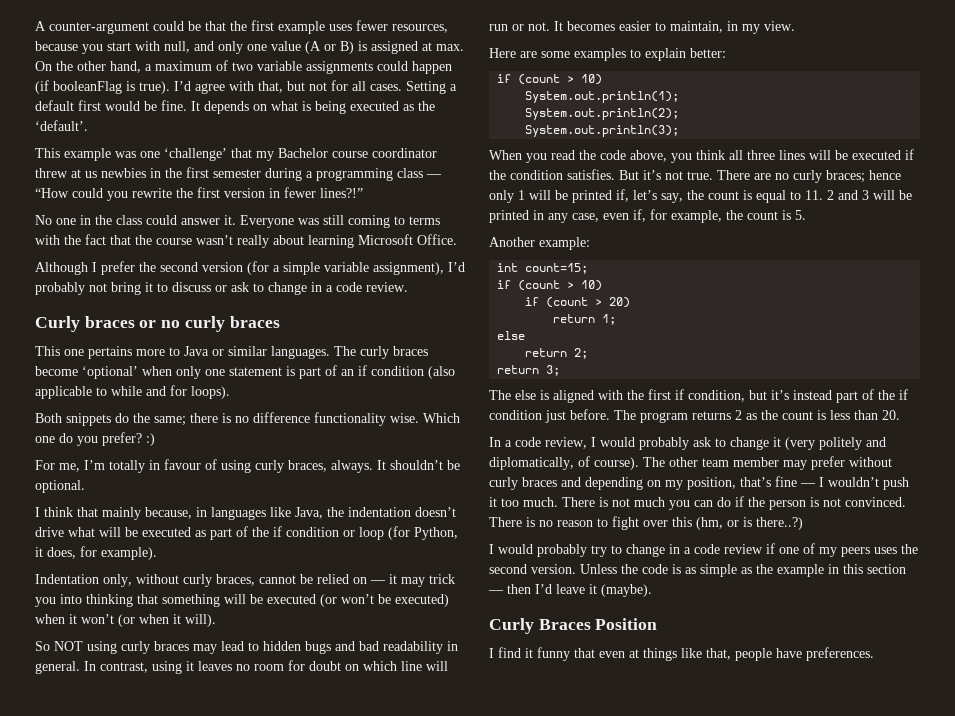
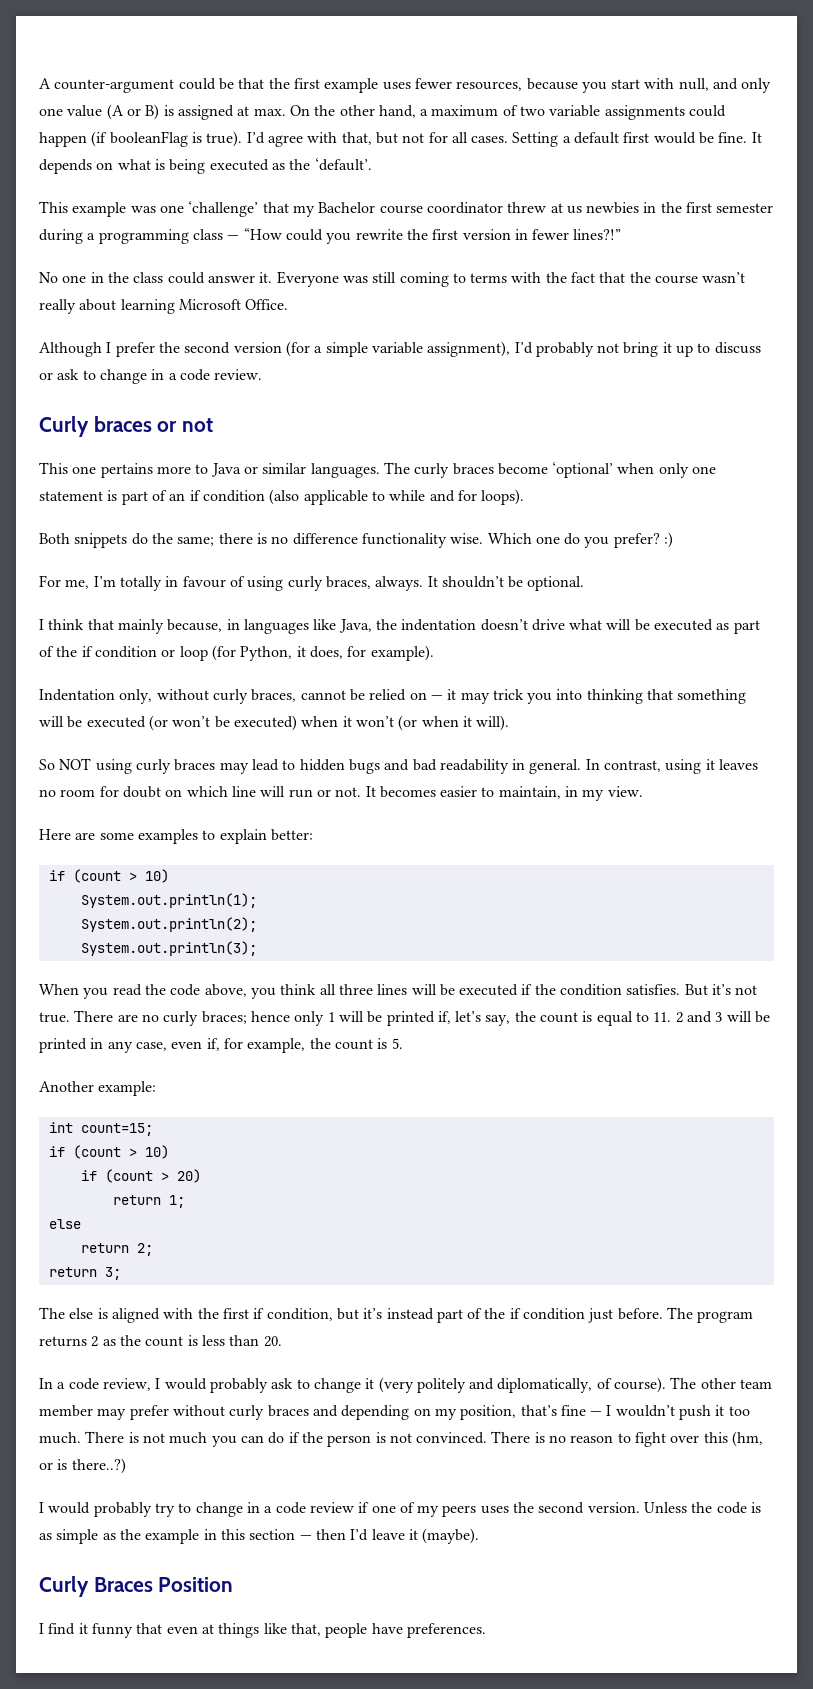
(153, 287) none -> [676,345,694,357] up
[161,316,280,332] no curly braces -> [182,418,214,432] not

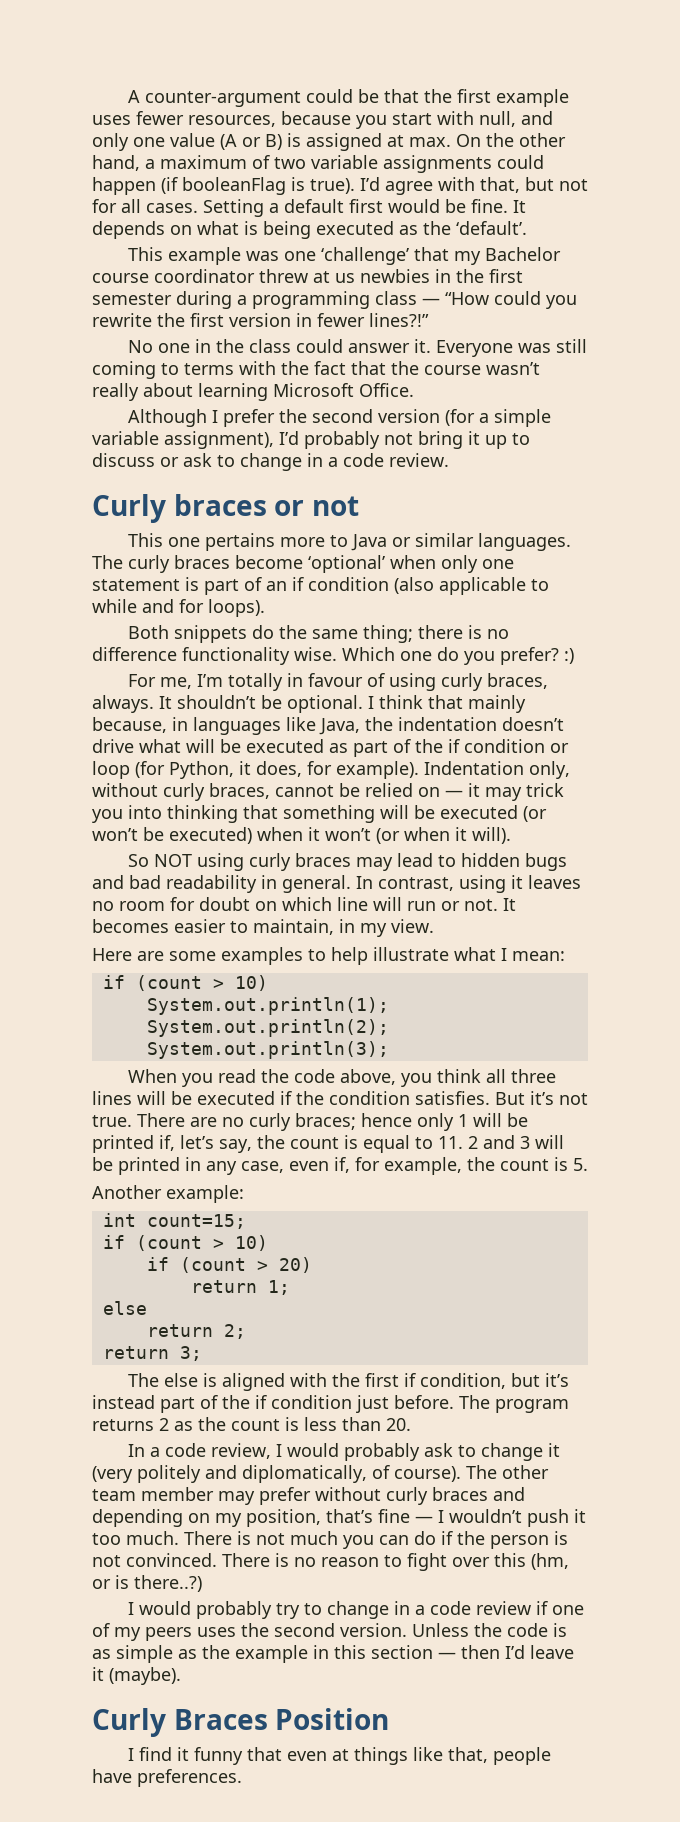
[177,536,215,546] same; -> [312,625,414,643] same thing;
(585, 583) // -> (363, 704) none
(434, 653) // -> (419, 770) none
[219,829,313,844] explain better: -> [331,947,565,965] help illustrate what I mean:

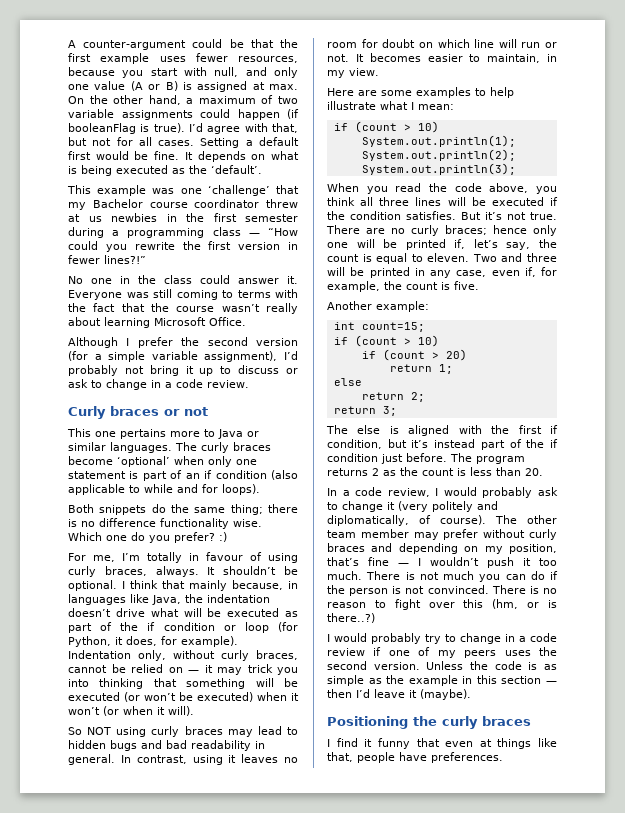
[458,1114,468,1127] 1 -> [327,242,348,248] one
[438,1135,530,1149] 11. 2 and 3 -> [427,253,557,262] eleven. Two and three
[573,1158,588,1171] 5. -> [454,281,479,290] five.
[92,1708,390,1737] Curly Braces Position -> [327,716,531,729] Positioning the curly braces

